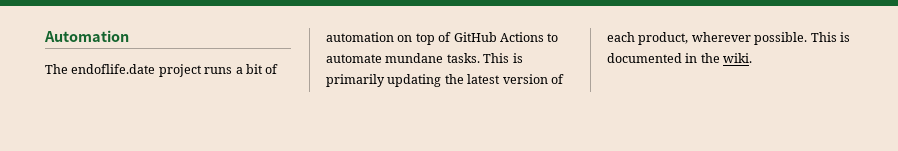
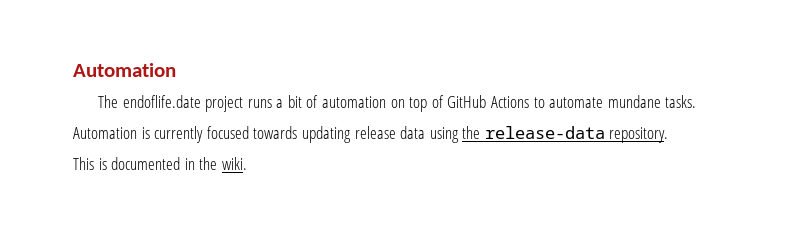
[483,53,523,63] [326,74,564,87] [607,32,808,45] This is primarily updating the latest version of each product, wherever possible. -> [73,126,669,143] // Automation is currently focused towards updating release data using the release-data repository. //

